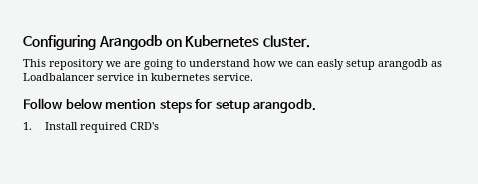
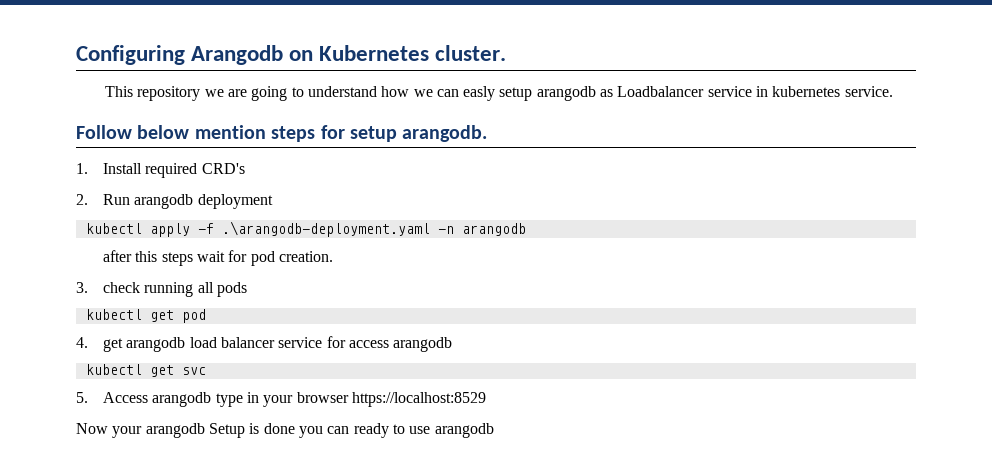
(159, 126) none -> [76,194,273,209] [85,221,526,237] [102,250,333,266] [76,282,247,297] [85,309,206,323] [76,336,453,352] [85,364,206,377] [76,392,486,407] [76,423,494,438] // 2. Run arangodb deployment // kubectl apply -f .\arangodb-deployment.yaml -n arangodb // after this steps wait for pod creation. // 3. check running all pods // kubectl get pod // 4. get arangodb load balancer service for access arangodb // kubectl get svc // 5. Access arangodb type in your browser https://localhost:8529 // Now your arangodb Setup is done you can ready to use arangodb

